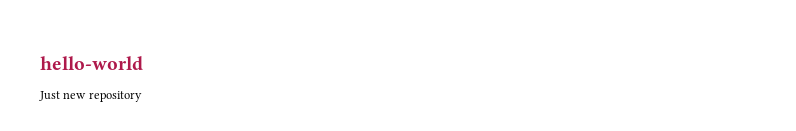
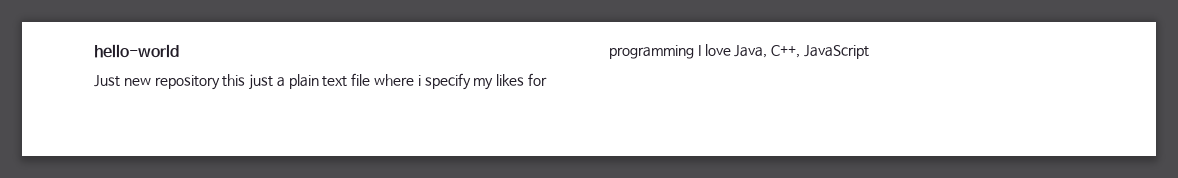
(142, 96) none -> [222,73,547,90] [609,44,869,59] this just a plain text file where i specify my likes for programming I love Java, C++, JavaScript

